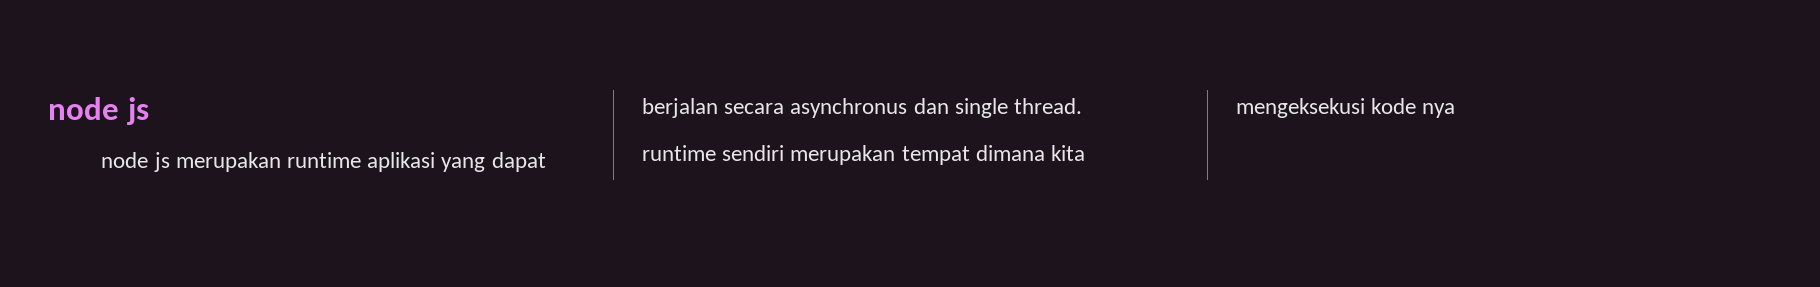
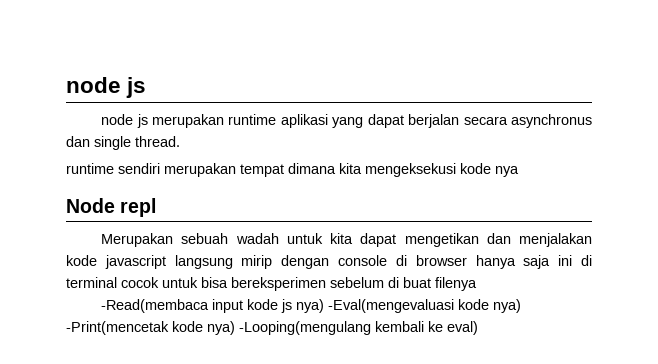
(1456, 110) none -> [66,198,157,217] [101,233,592,247] [66,255,592,269] [66,277,477,291] [101,299,522,313] [66,321,478,335] // Node repl // Merupakan sebuah wadah untuk kita dapat mengetikan dan menjalakan kode javascript langsung mirip dengan console di browser hanya saja ini di terminal cocok untuk bisa bereksperimen sebelum di buat filenya // -Read(membaca input kode js nya) -Eval(mengevaluasi kode nya) -Print(mencetak kode nya) -Looping(mengulang kembali ke eval)

